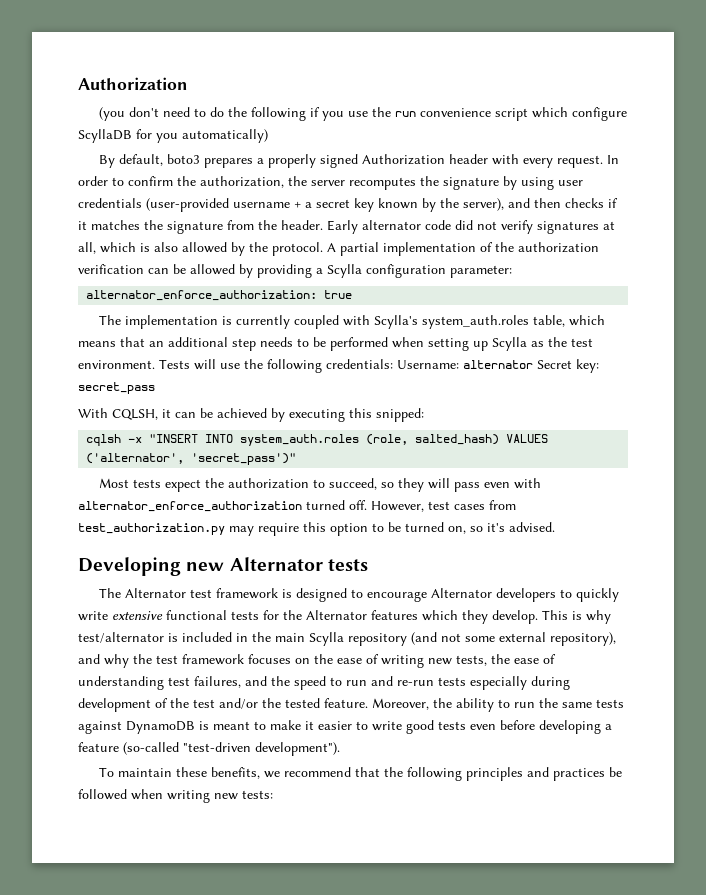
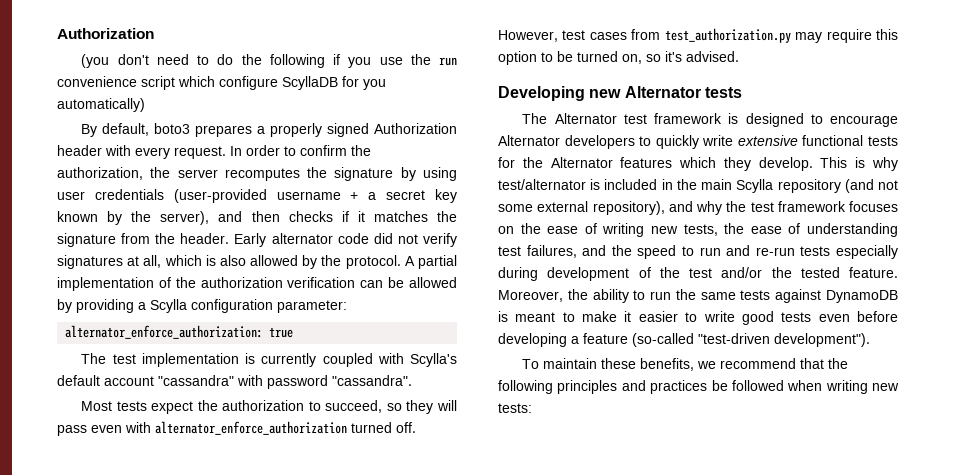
(122, 320) none -> [112,354,136,364] test
[422,315,606,329] [78,337,593,351] [78,359,599,373] [78,382,155,394] [78,408,424,422] [86,434,549,446] [86,453,297,465] system_auth.roles table, which means that an additional step needs to be performed when setting up Scylla as the test environment. Tests will use the following credentials: Username: alternator Secret key: secret_pass // With CQLSH, it can be achieved by executing this snipped: // cqlsh -x "INSERT INTO system_auth.roles (role, salted_hash) VALUES ('alternator', 'secret_pass')" -> [57,375,412,389] default account "cassandra" with password "cassandra".

